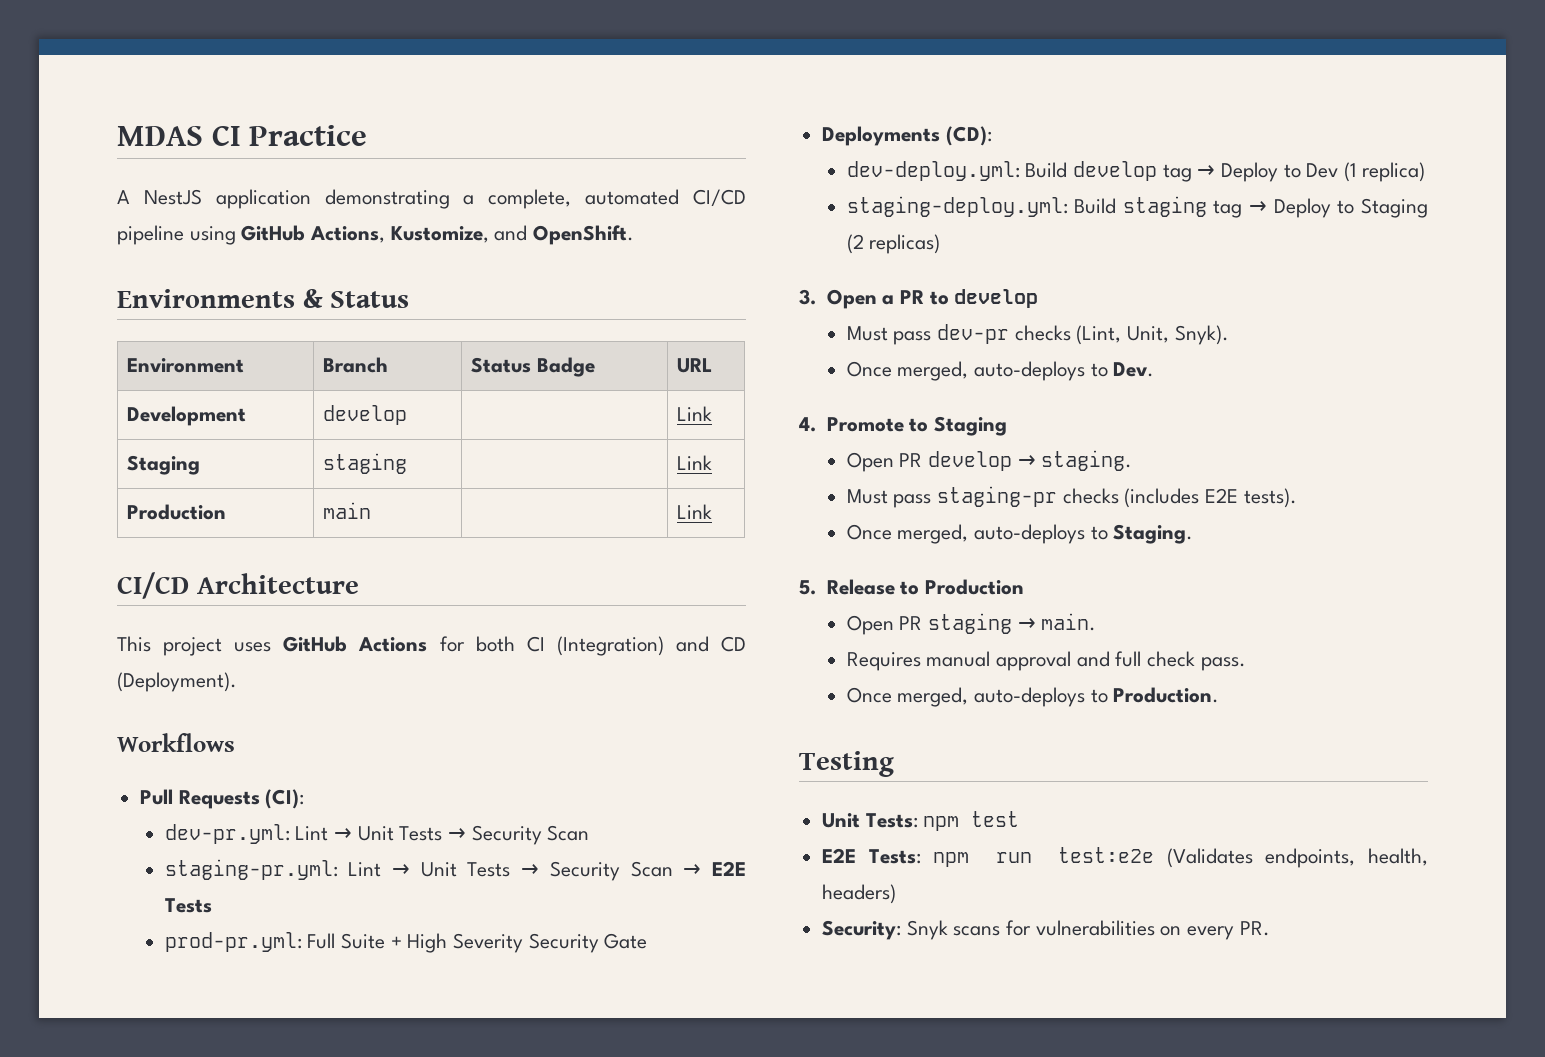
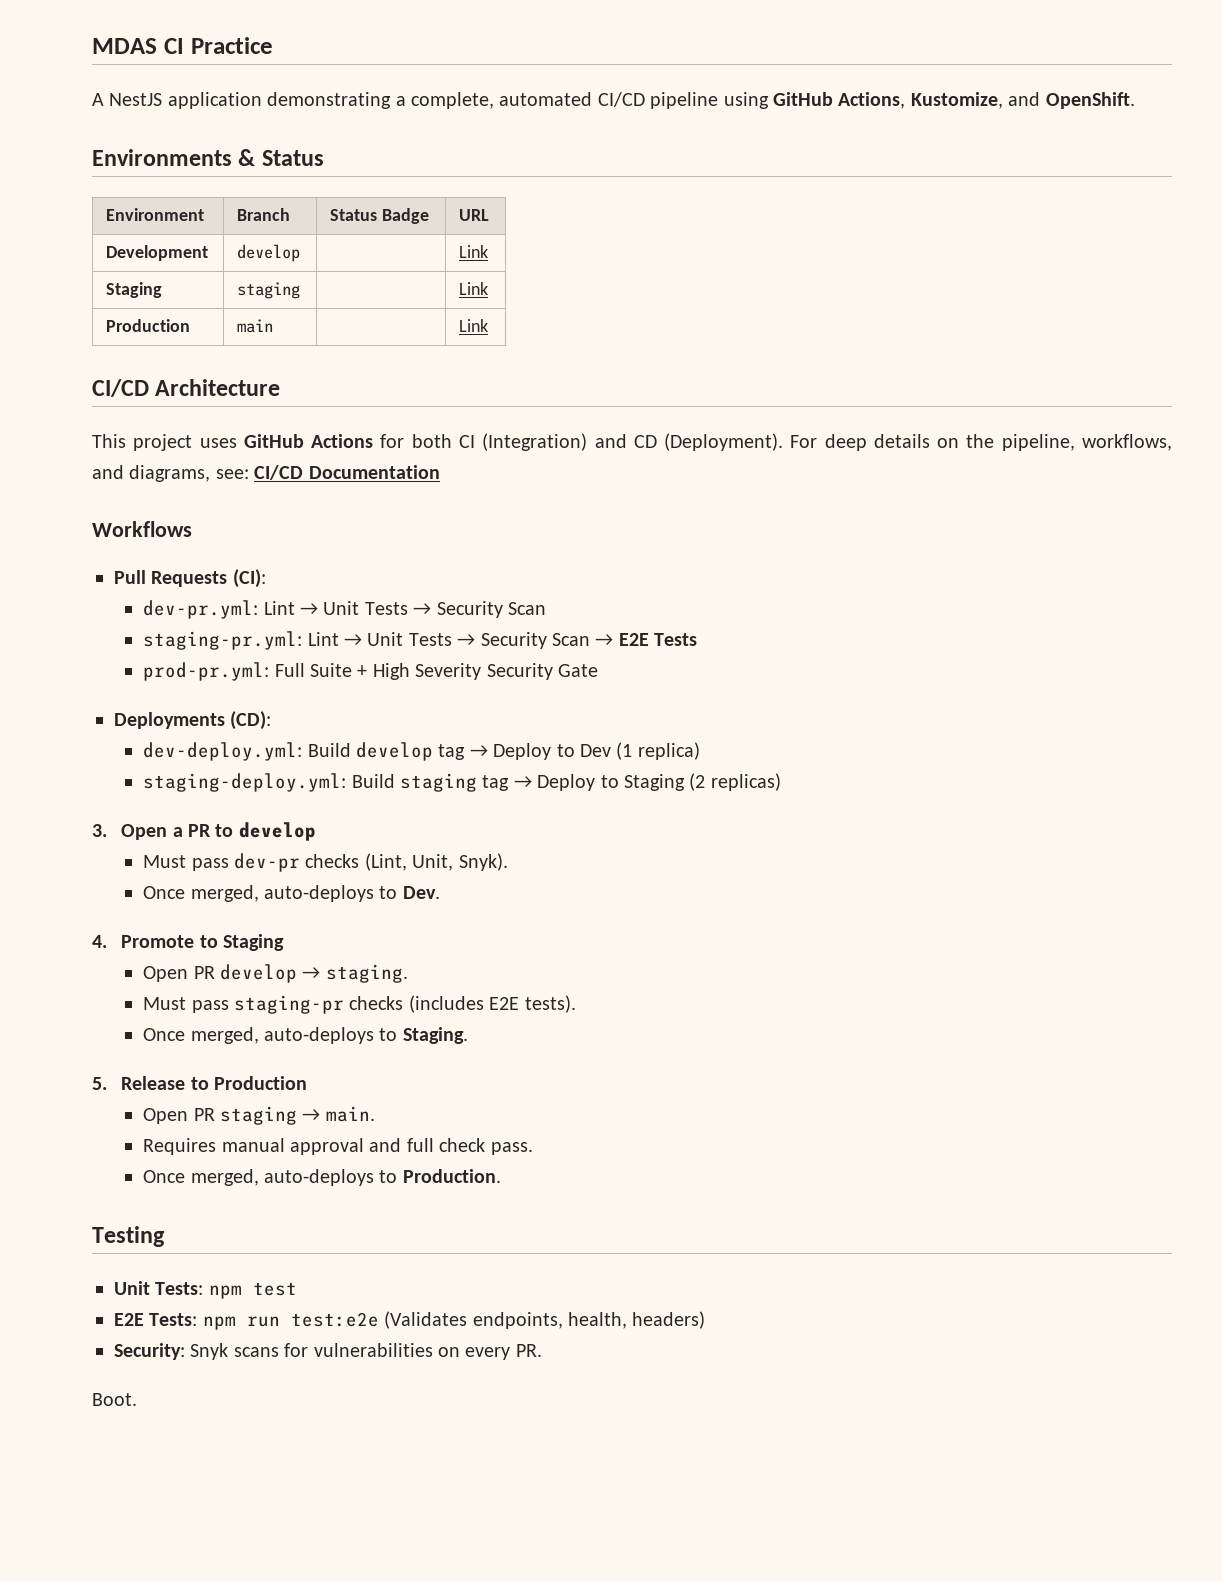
(237, 682) none -> [790,434,1173,451] [92,465,440,482] For deep details on the pipeline, workflows, and diagrams, see: CI/CD Documentation
(1270, 928) none -> [92,1393,137,1406] // Boot.

